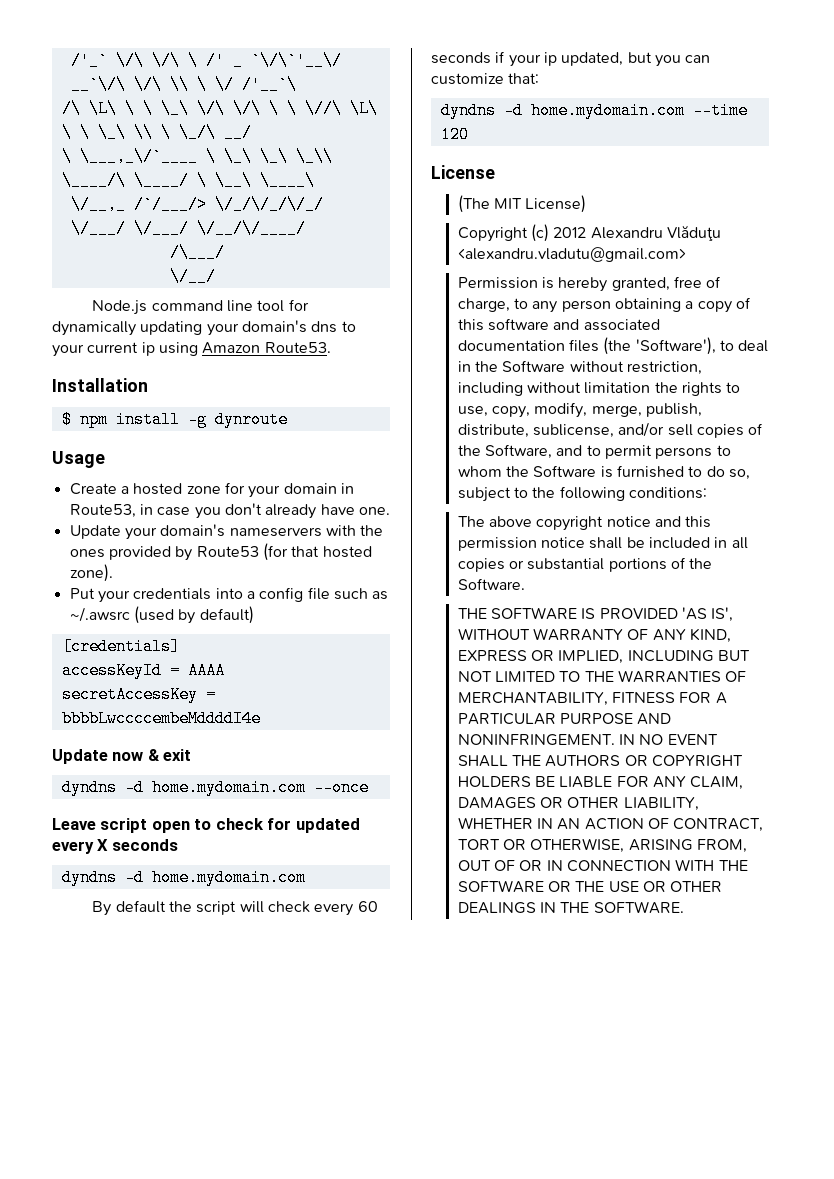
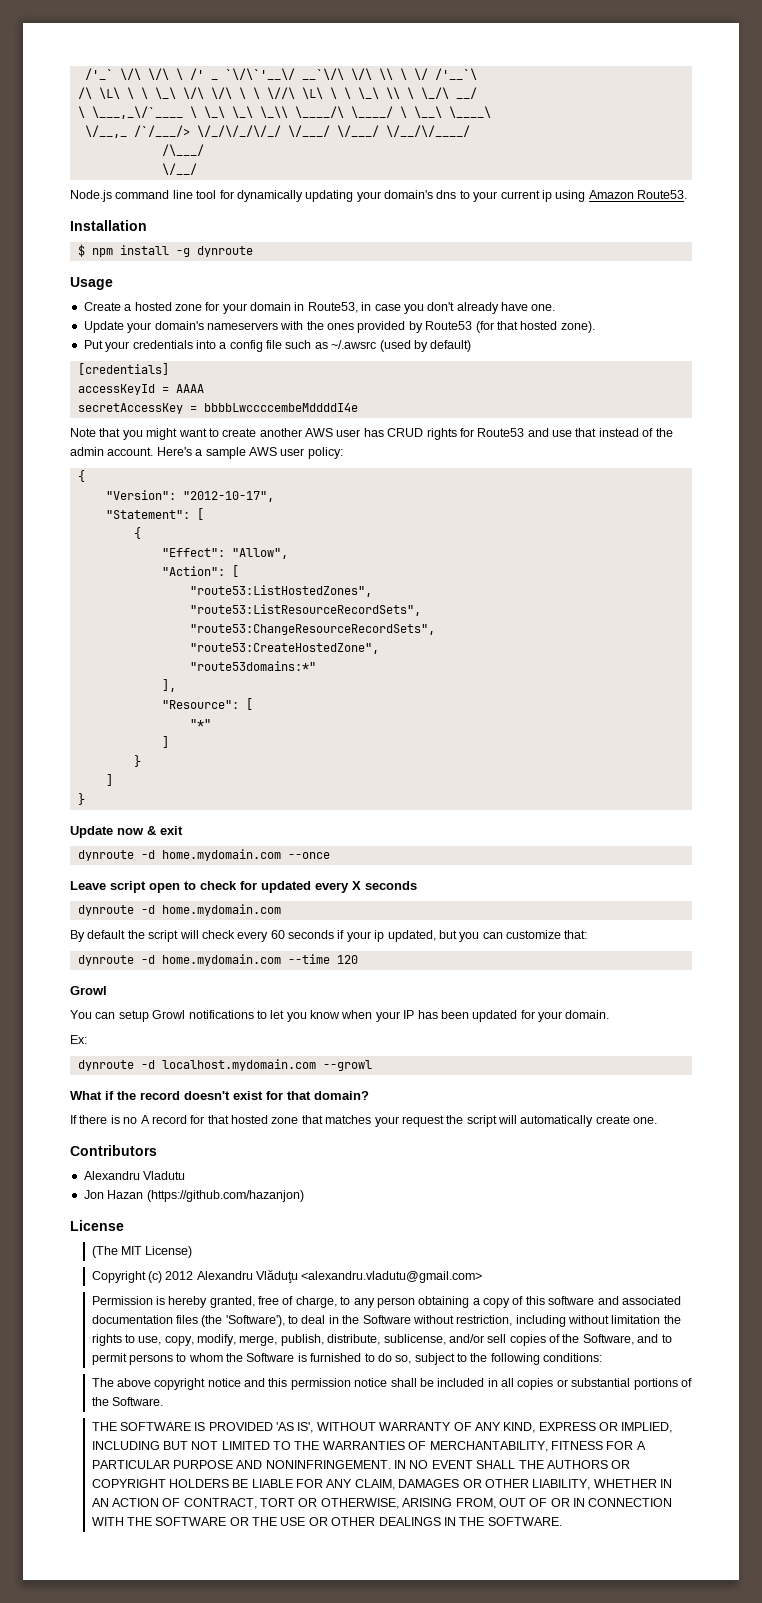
(261, 718) none -> [70,428,673,440] [70,447,343,459] [77,470,85,482] [105,490,274,502] [105,508,204,520] [133,527,141,539] [161,548,288,559] [161,565,239,577] [189,585,372,597] [189,604,421,616] [189,624,435,635] [189,643,379,654] [189,661,316,671] [161,679,176,692] [161,698,253,710] [189,719,211,728] [161,736,169,748] [133,755,141,767] [105,774,113,786] [77,793,85,805] // Note that you might want to create another AWS user has CRUD rights for Route53 and use that instead of the admin account. Here's a sample AWS user policy: // { // "Version": "2012-10-17", // "Statement": [ // { // "Effect": "Allow", // "Action": [ // "route53:ListHostedZones", // "route53:ListResourceRecordSets", // "route53:ChangeResourceRecordSets", // "route53:CreateHostedZone", // "route53domains:*" // ], // "Resource": [ // "*" // ] // } // ] // }
[61,779,117,796] dyndns -> [77,850,134,861] dynroute
[61,869,117,886] dyndns -> [77,905,134,916] dynroute
[440,102,496,119] dyndns -> [77,955,134,966] dynroute
(469, 134) none -> [70,986,107,995] [70,1010,610,1022] [70,1035,87,1044] [77,1059,372,1071] [70,1091,369,1100] [70,1115,658,1127] [70,1145,157,1156] [83,1171,186,1180] [83,1190,304,1202] // Growl // You can setup Growl notifications to let you know when your IP has been updated for your domain. // Ex: // dynroute -d localhost.mydomain.com --growl // What if the record doesn't exist for that domain? // If there is no A record for that hosted zone that matches your request the script will automatically create one. // Contributors // Alexandru Vladutu // Jon Hazan (https://github.com/hazanjon)

